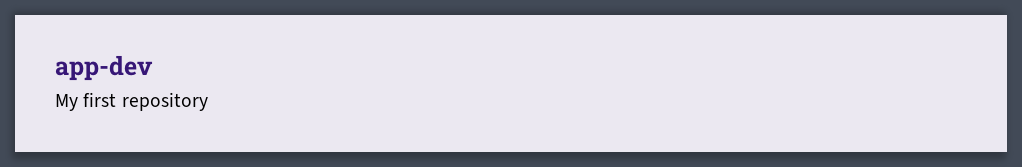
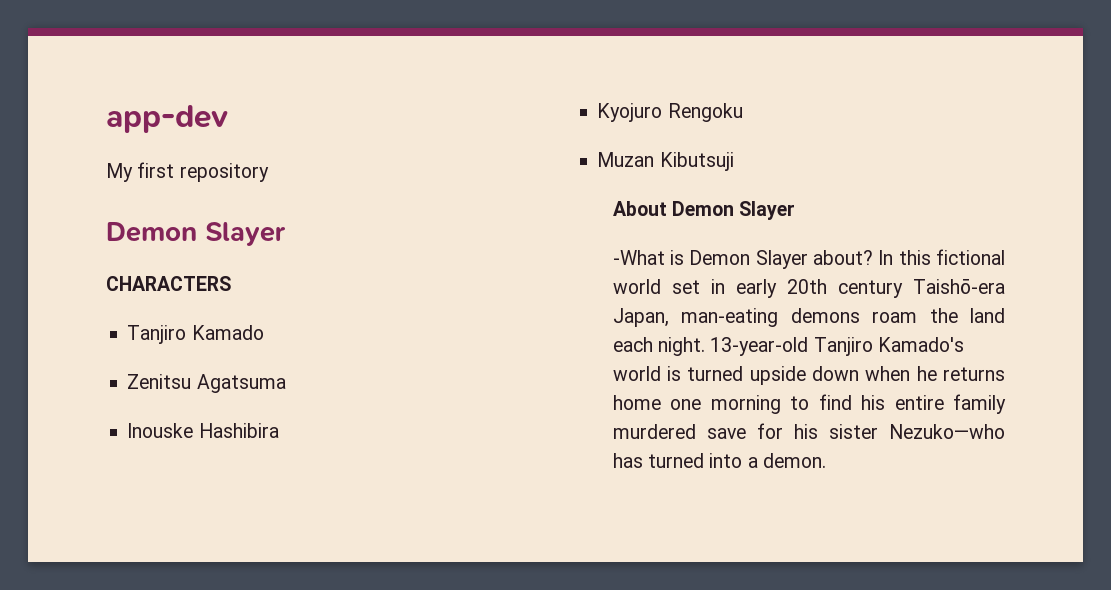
(208, 101) none -> [106,222,286,246] [106,276,231,291] [127,325,264,344] [127,374,286,393] [127,423,279,438] [597,103,743,122] [597,152,734,171] [612,201,796,220] [612,249,1005,269] [612,279,1005,298] [612,308,1005,327] [612,337,964,356] [612,366,1005,385] [612,394,1006,414] [612,423,1005,439] [612,453,826,468] // Demon Slayer // CHARACTERS // Tanjiro Kamado // Zenitsu Agatsuma // Inouske Hashibira // Kyojuro Rengoku // Muzan Kibutsuji // About Demon Slayer // -What is Demon Slayer about? In this fictional world set in early 20th century Taishō-era Japan, man-eating demons roam the land each night. 13-year-old Tanjiro Kamado's world is turned upside down when he returns home one morning to find his entire family murdered save for his sister Nezuko—who has turned into a demon.

